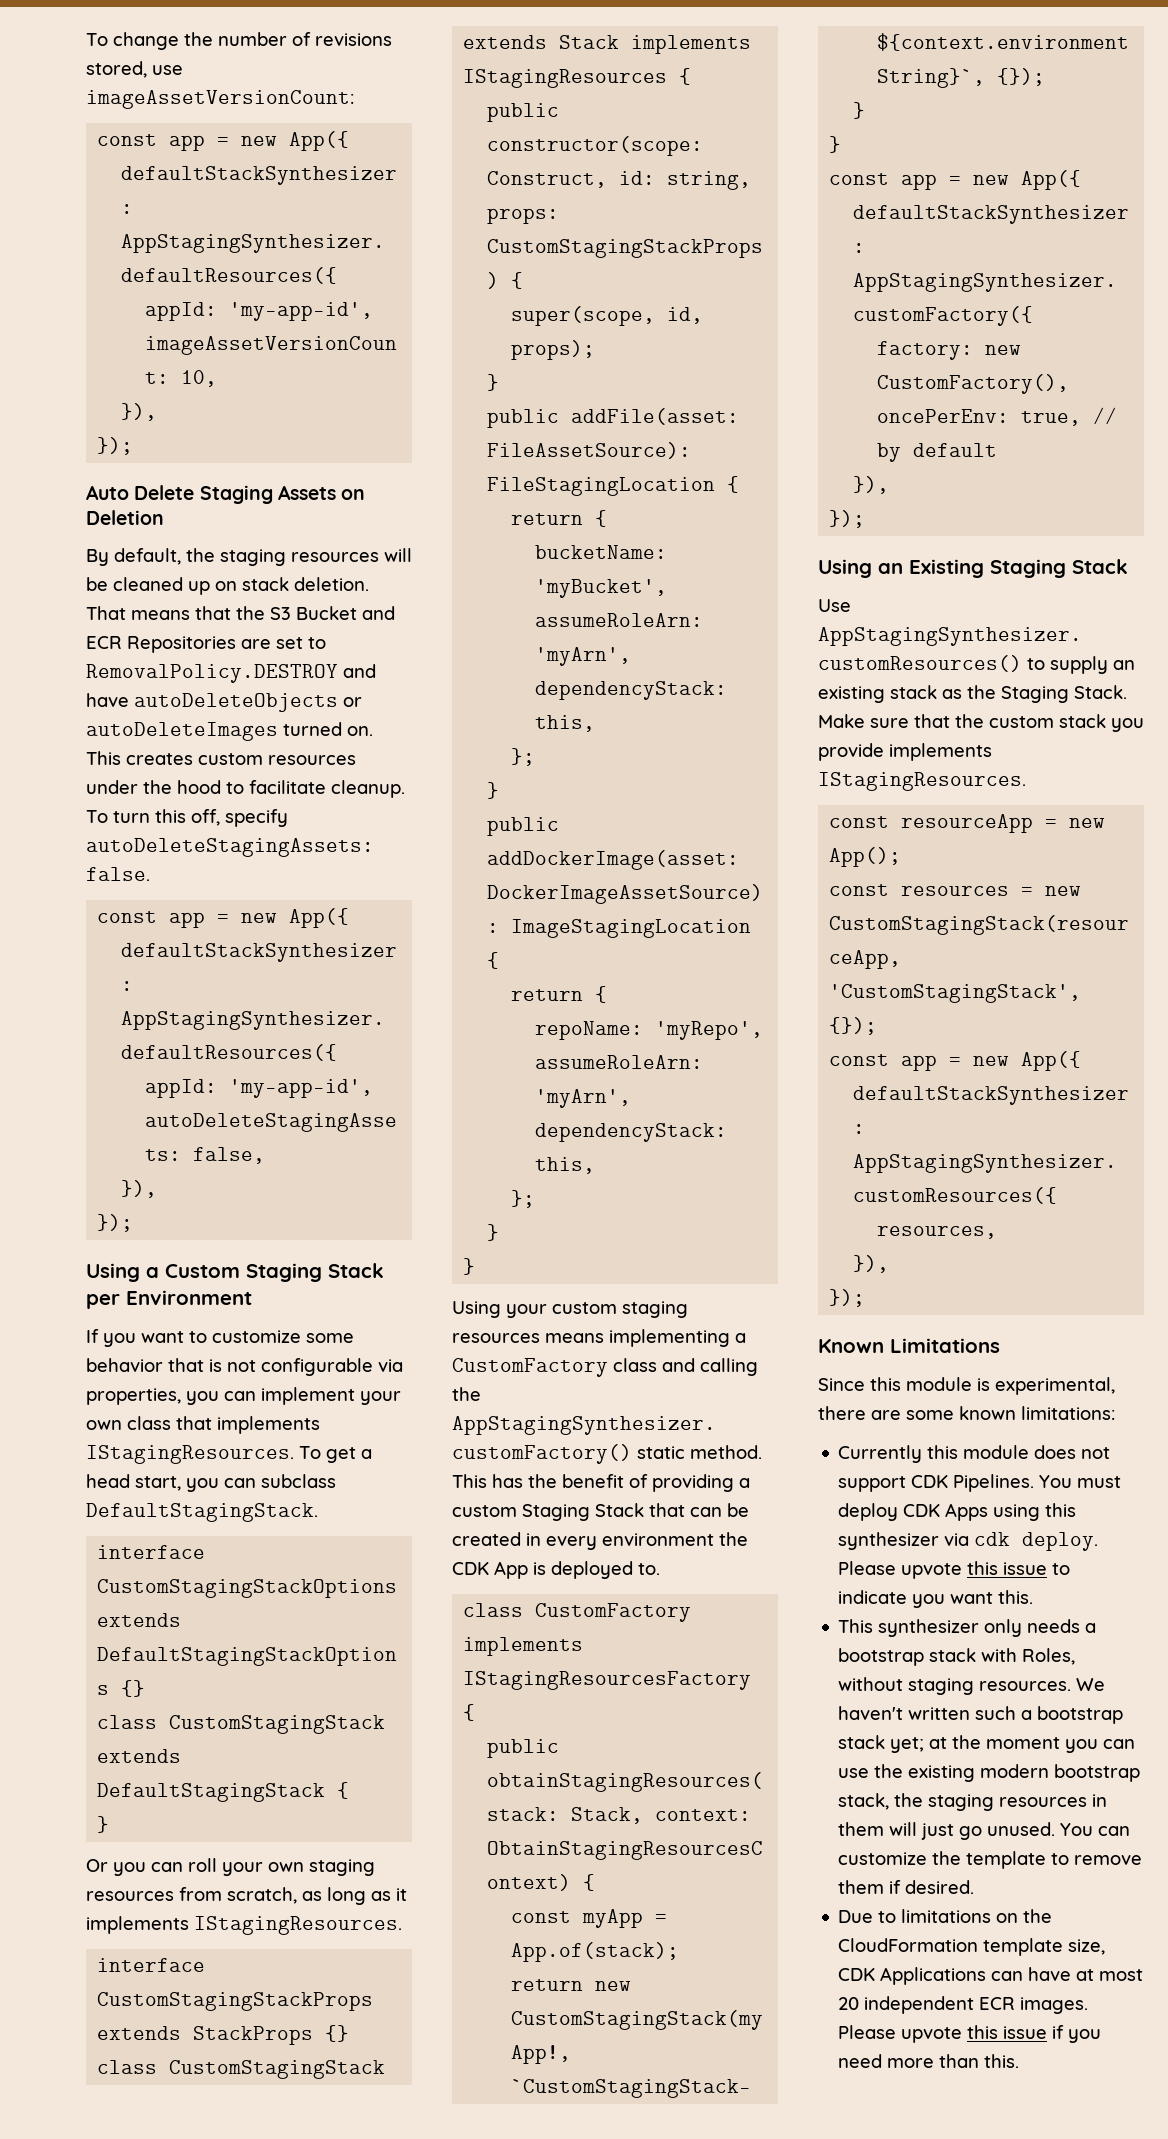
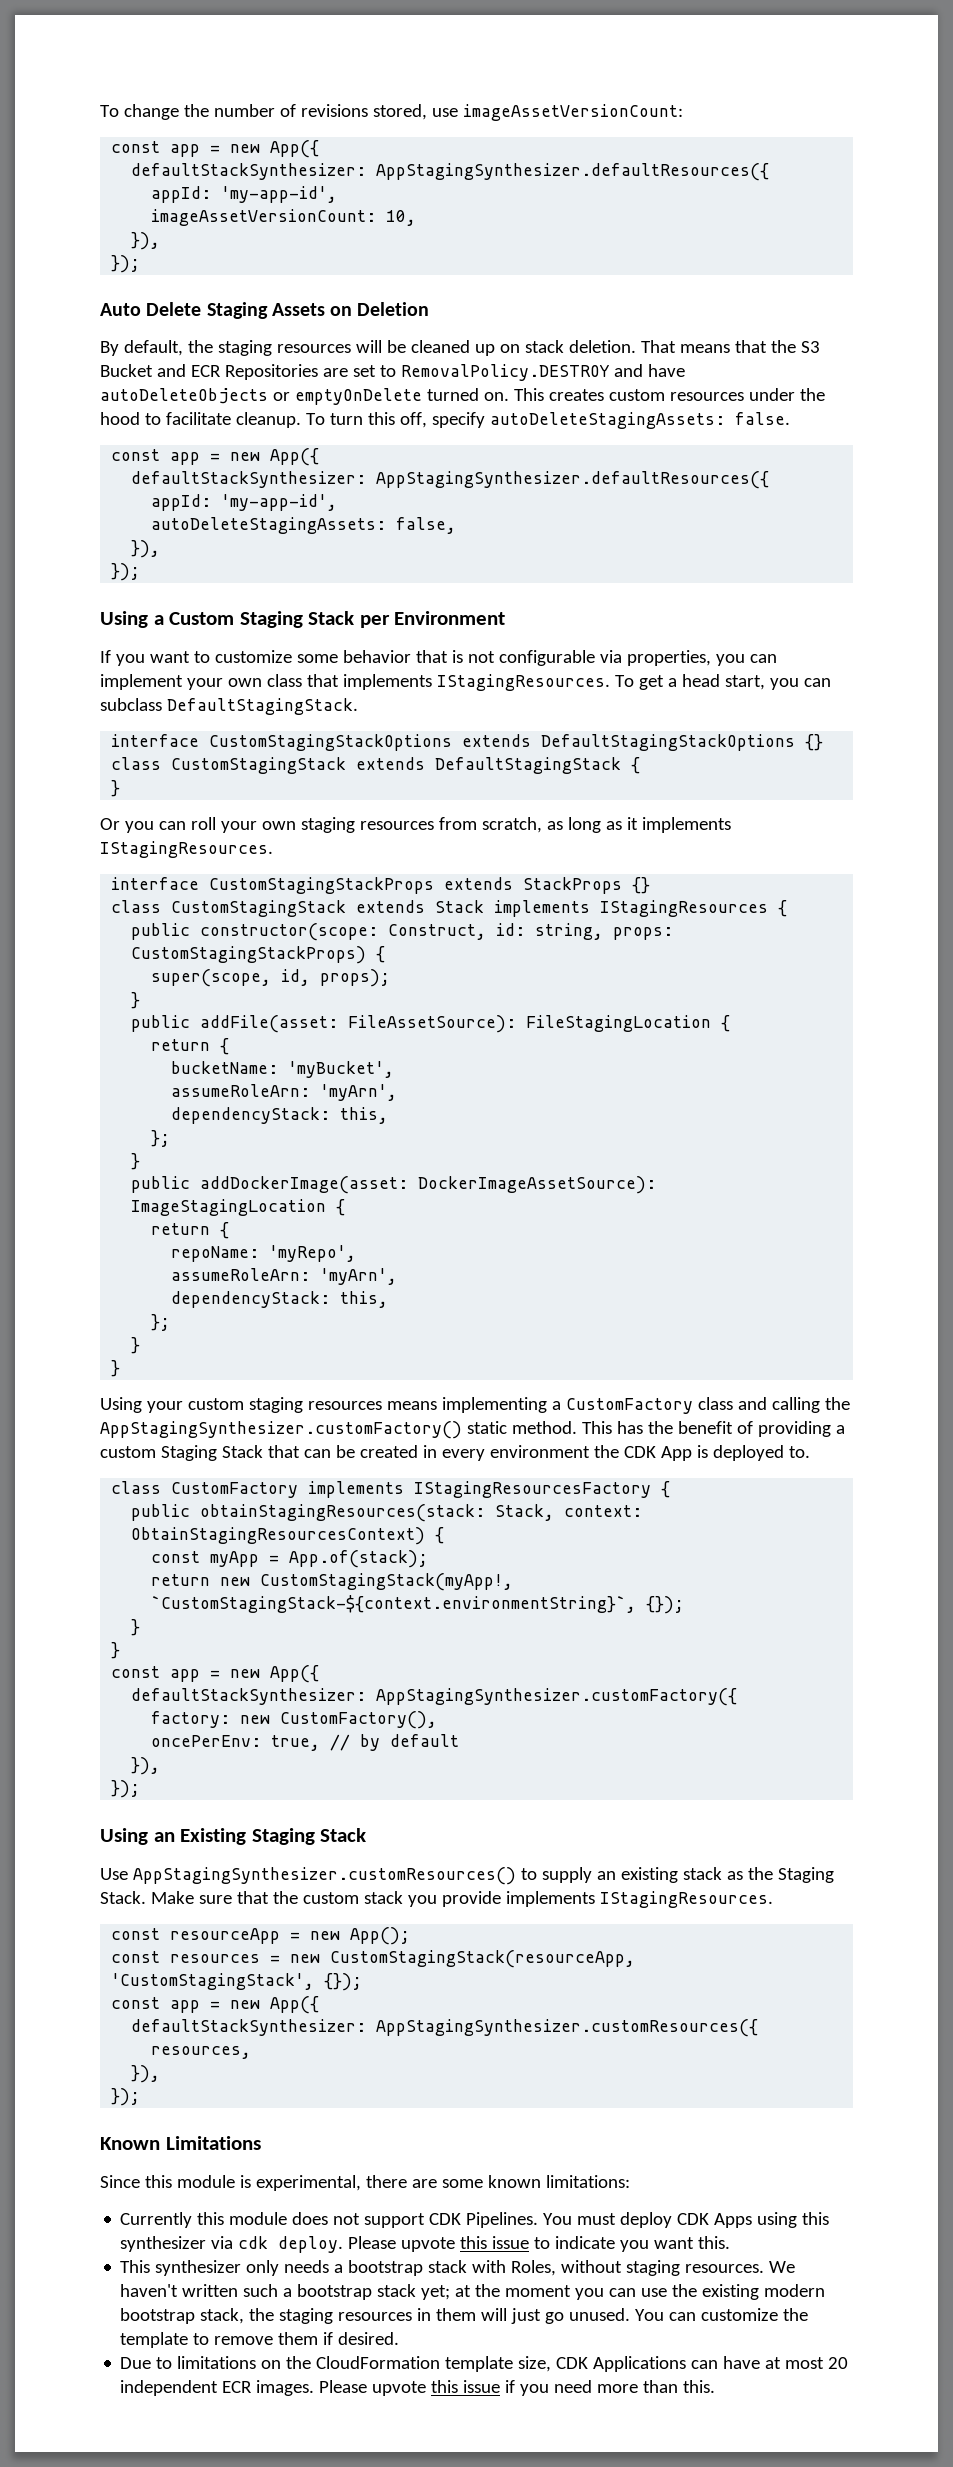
[86,722,278,741] autoDeleteImages -> [294,388,422,405] emptyOnDelete

